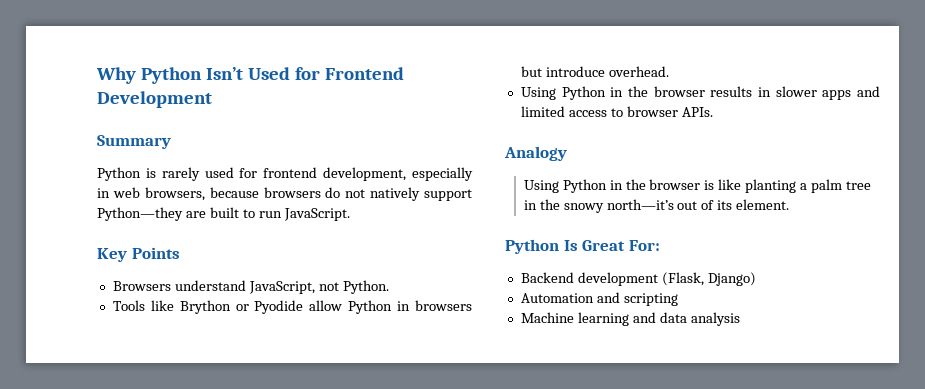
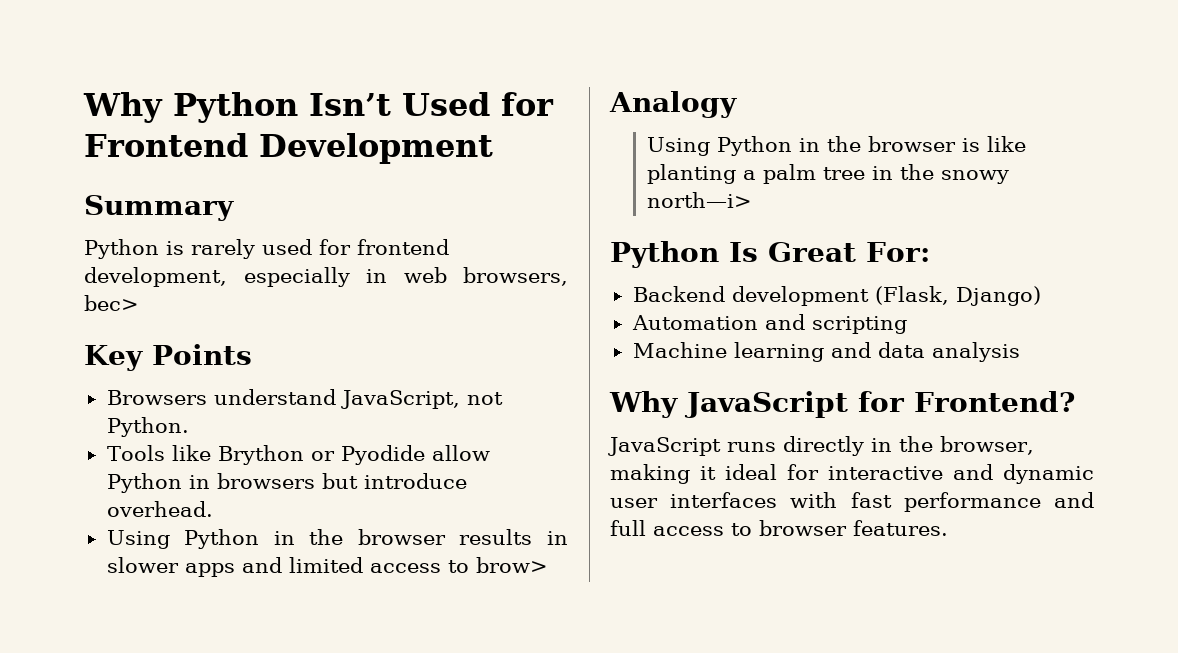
[209,187,472,201] [97,207,350,221] because browsers do not natively support Python—they are built to run JavaScript. -> [84,295,139,311] bec>
[626,106,713,117] browser APIs. -> [475,557,548,573] brow>
[606,199,790,210] north—it’s out of its element. -> [647,192,753,208] north—i>
(740, 319) none -> [609,391,1075,418] [608,436,1034,456] [610,464,1094,484] [610,492,1094,512] [610,520,948,536] // Why JavaScript for Frontend? // JavaScript runs directly in the browser, making it ideal for interactive and dynamic user interfaces with fast performance and full access to browser features.

